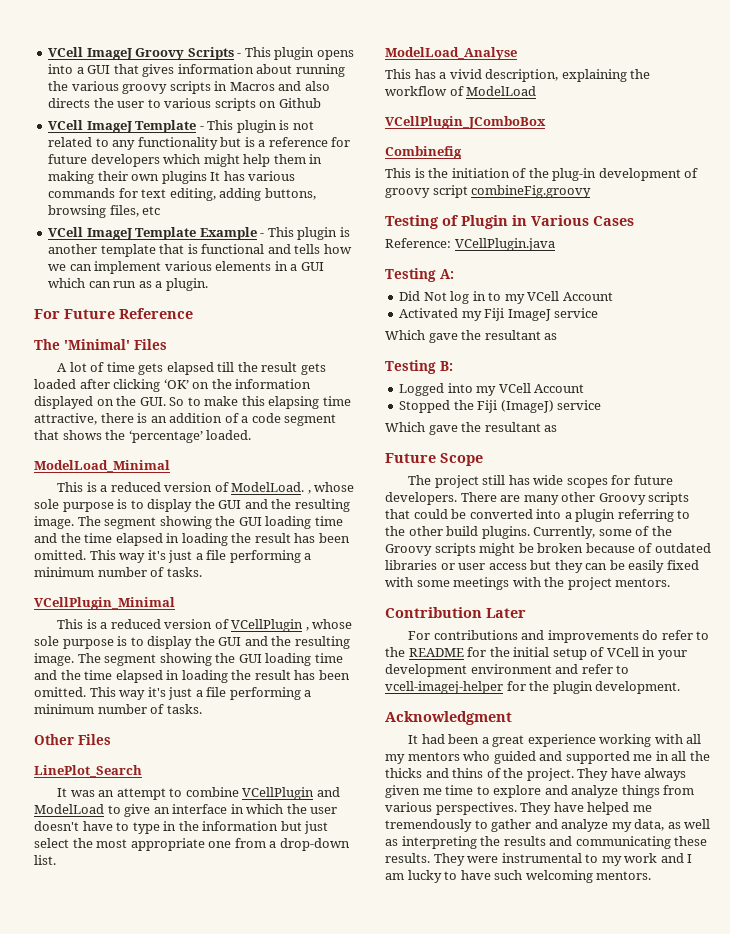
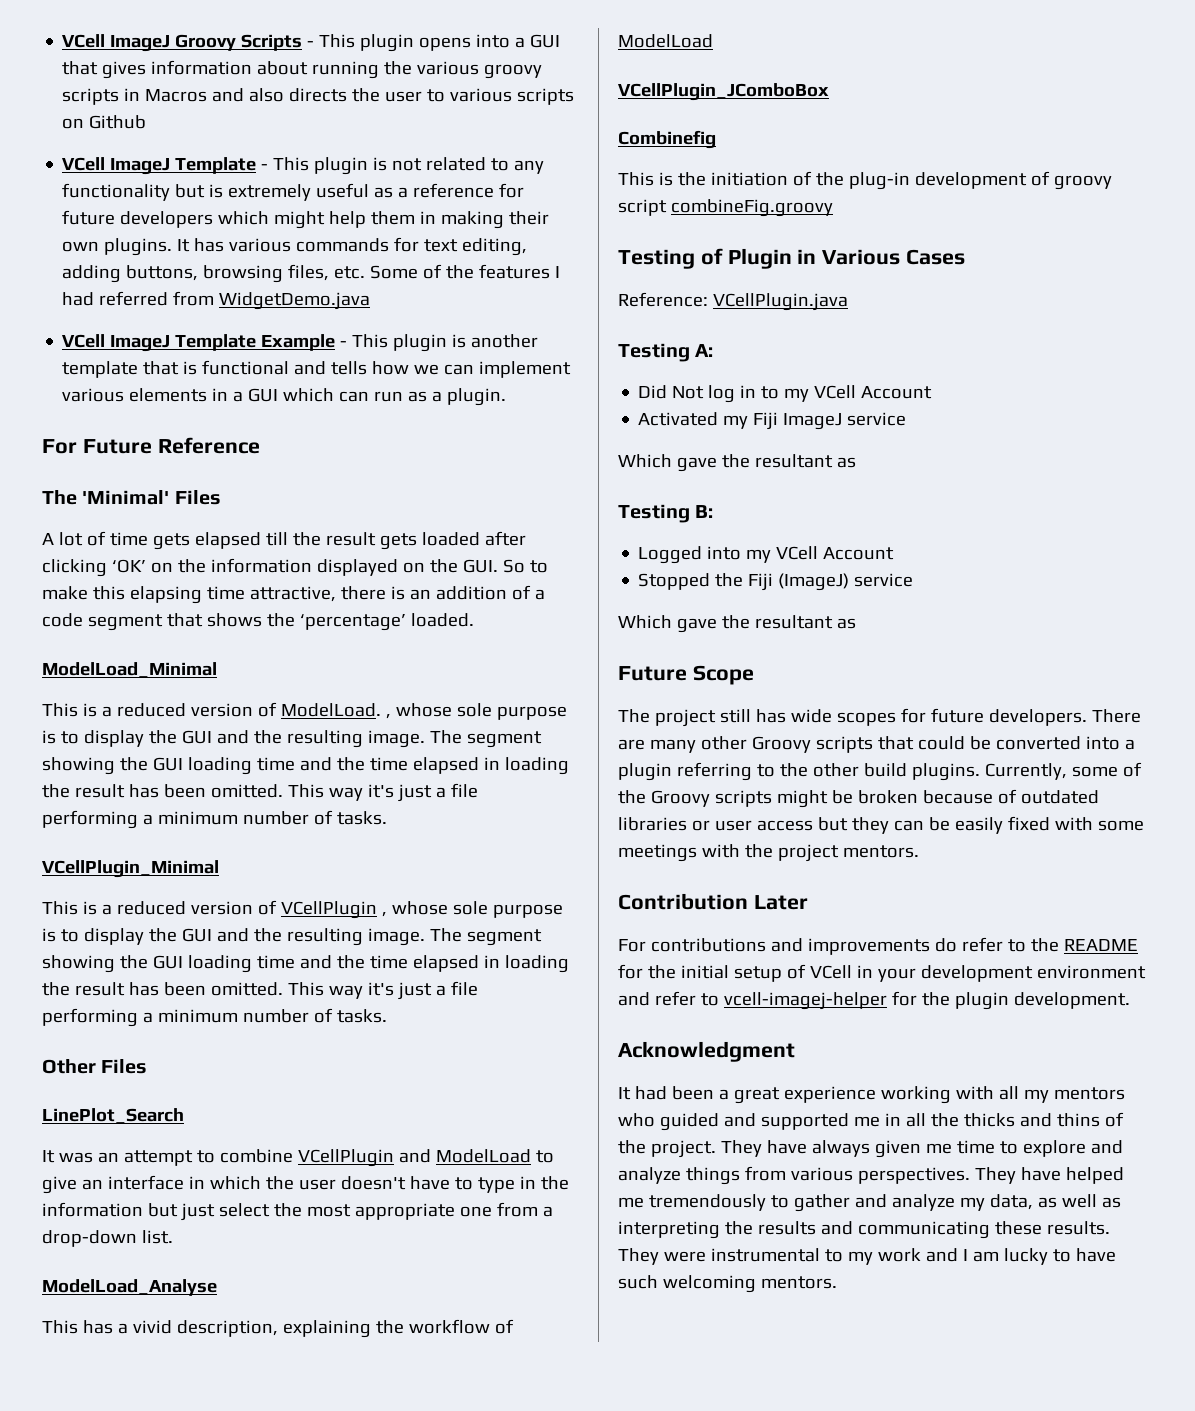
(255, 142) none -> [228,183,394,201] extremely useful as
[161,171,207,184] plugins -> [104,238,173,256] plugins.
[142,206,161,215] etc -> [334,264,561,279] [62,291,371,310] etc. Some of the features I had referred from WidgetDemo.java

